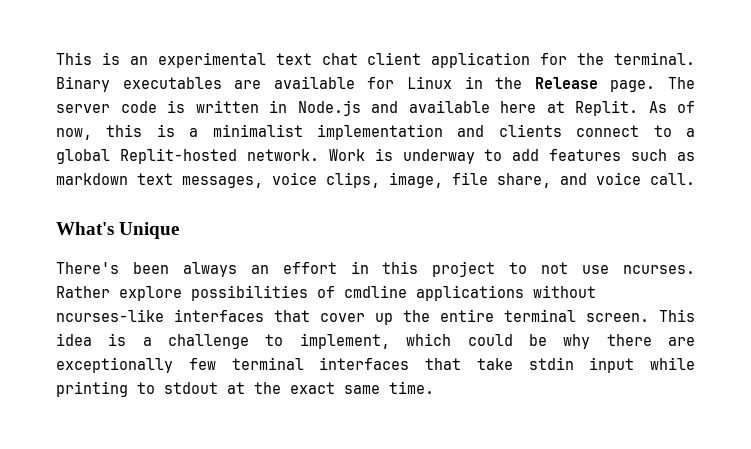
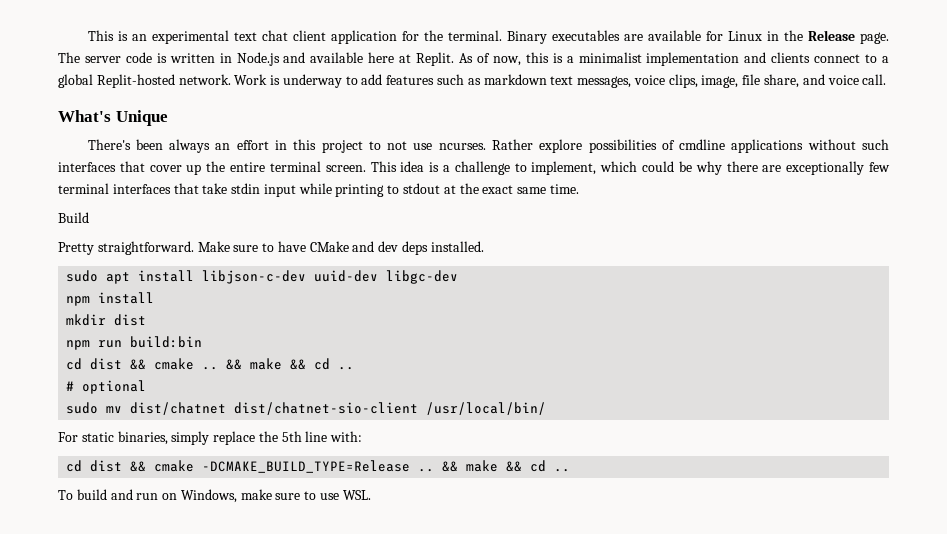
[56,309,164,322] ncurses-like -> [862,139,889,150] such
(434, 387) none -> [58,212,89,223] [58,241,484,255] [66,270,459,284] [66,292,155,306] [66,314,147,326] [66,336,203,350] [66,358,355,370] [66,380,147,394] [66,402,547,415] [58,431,363,445] [66,460,571,473] [58,489,371,503] // Build // Pretty straightforward. Make sure to have CMake and dev deps installed. // sudo apt install libjson-c-dev uuid-dev libgc-dev // npm install // mkdir dist // npm run build:bin // cd dist && cmake .. && make && cd .. // # optional // sudo mv dist/chatnet dist/chatnet-sio-client /usr/local/bin/ // For static binaries, simply replace the 5th line with: // cd dist && cmake -DCMAKE_BUILD_TYPE=Release .. && make && cd .. // To build and run on Windows, make sure to use WSL.

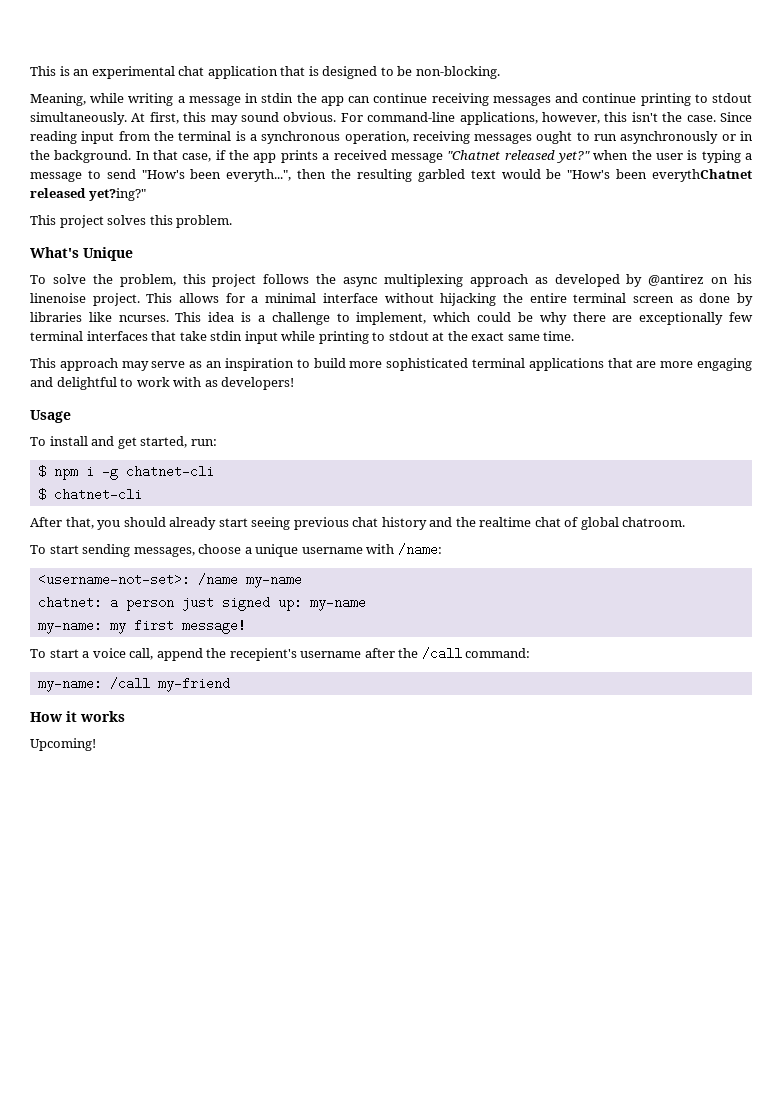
[233,30,889,44] [58,52,889,66] [58,74,887,88] [58,110,168,126] [87,139,889,153] [58,161,366,175] text chat client application for the terminal. Binary executables are available for Linux in the Release page. The server code is written in Node.js and available here at Replit. As of now, this is a minimalist implementation and clients connect to a global Replit-hosted network. Work is underway to add features such as markdown text messages, voice clips, image, file share, and voice call. // What's Unique // There's been always an effort in this project to not use ncurses. Rather explore possibilities of cmdline applications without such interfaces that cover up the entire terminal screen. -> [178,66,500,79] [30,93,753,106] [30,112,752,125] [30,131,753,144] [30,150,753,163] [30,169,753,182] [30,188,146,201] [30,215,233,228] [30,247,133,261] [30,274,752,287] [30,293,753,306] [30,312,169,322] chat application that is designed to be non-blocking. // Meaning, while writing a message in stdin the app can continue receiving messages and continue printing to stdout simultaneously. At first, this may sound obvious. For command-line applications, however, this isn't the case. Since reading input from the terminal is a synchronous operation, receiving messages ought to run asynchronously or in the background. In that case, if the app prints a received message "Chatnet released yet?" when the user is typing a message to send "How's been everyth...", then the resulting garbled text would be "How's been everythChatnet released yet?ing?" // This project solves this problem. // What's Unique // To solve the problem, this project follows the async multiplexing approach as developed by @antirez on his linenoise project. This allows for a minimal interface without hijacking the entire terminal screen as done by libraries like ncurses.
[58,212,89,223] [58,241,484,255] [66,270,459,284] [66,292,155,306] [66,314,147,326] [66,336,203,350] [66,358,355,370] [66,380,147,394] [66,402,547,415] [58,431,363,445] [66,460,571,473] [58,489,371,503] Build // Pretty straightforward. Make sure to have CMake and dev deps installed. // sudo apt install libjson-c-dev uuid-dev libgc-dev // npm install // mkdir dist // npm run build:bin // cd dist && cmake .. && make && cd .. // # optional // sudo mv dist/chatnet dist/chatnet-sio-client /usr/local/bin/ // For static binaries, simply replace the 5th line with: // cd dist && cmake -DCMAKE_BUILD_TYPE=Release .. && make && cd .. // To build and run on Windows, make sure to use WSL. -> [30,358,752,371] [30,377,295,390] [30,410,71,423] [30,436,217,449] [37,465,214,480] [37,488,142,501] [30,517,686,530] [30,543,442,557] [37,573,302,588] [37,596,366,611] [37,619,246,634] [30,647,531,661] [37,677,230,692] [30,711,125,722] [30,738,96,751] This approach may serve as an inspiration to build more sophisticated terminal applications that are more engaging and delightful to work with as developers! // Usage // To install and get started, run: // $ npm i -g chatnet-cli // $ chatnet-cli // After that, you should already start seeing previous chat history and the realtime chat of global chatroom. // To start sending messages, choose a unique username with /name: // <username-not-set>: /name my-name // chatnet: a person just signed up: my-name // my-name: my first message! // To start a voice call, append the recepient's username after the /call command: // my-name: /call my-friend // How it works // Upcoming!

